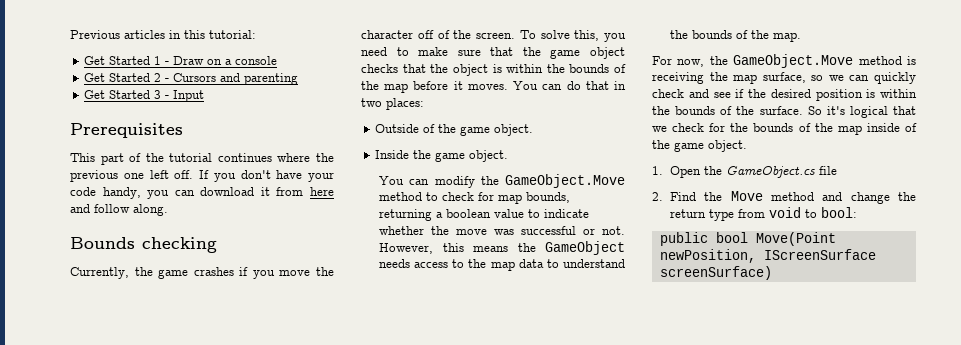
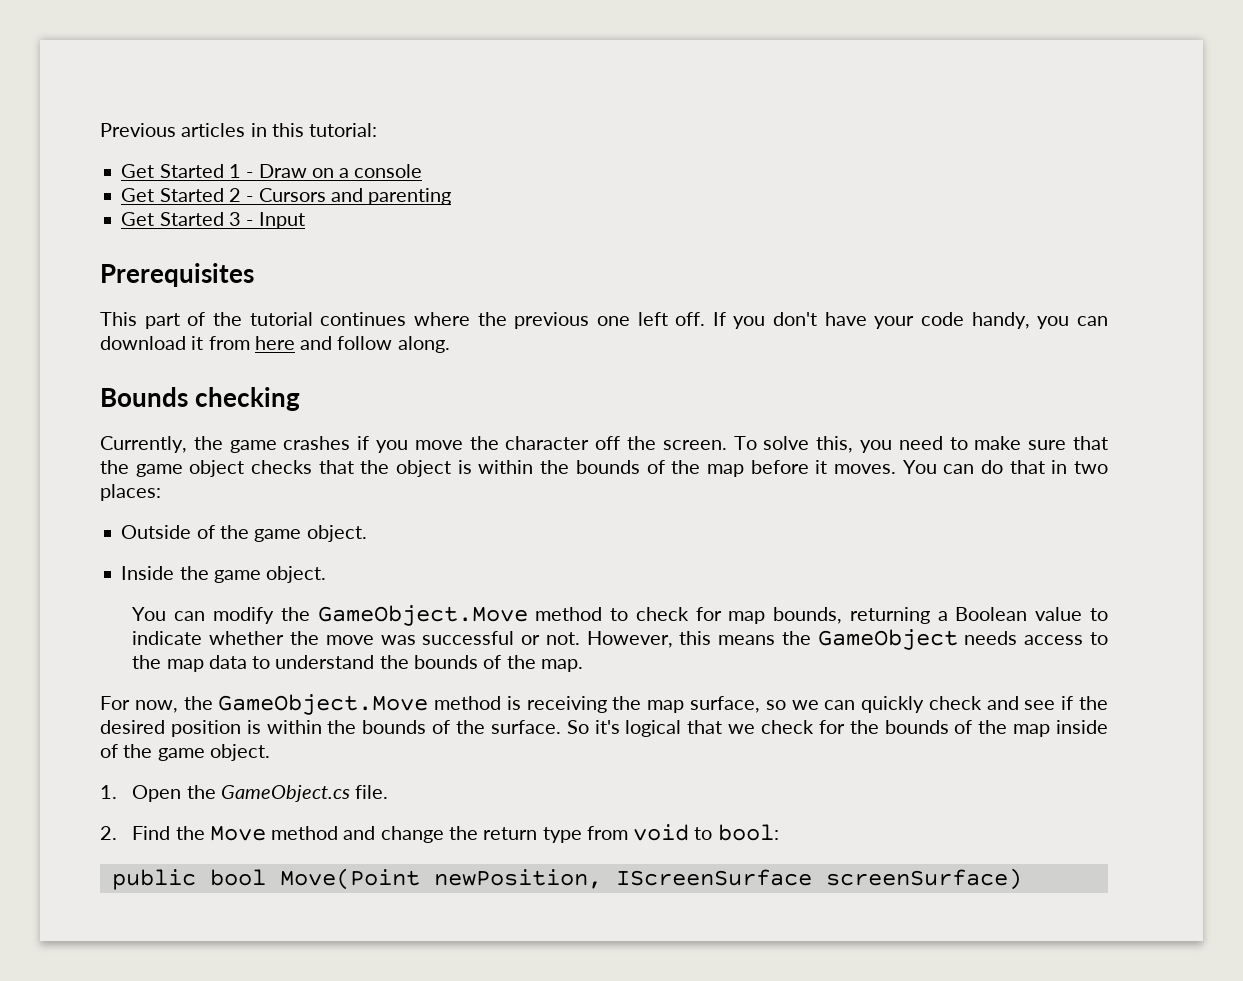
[437,30,450,39] of -> (621, 443) none
[446,209,492,218] boolean -> [955,607,1028,621] Boolean
[819,166,838,175] file -> [355,785,389,799] file.

